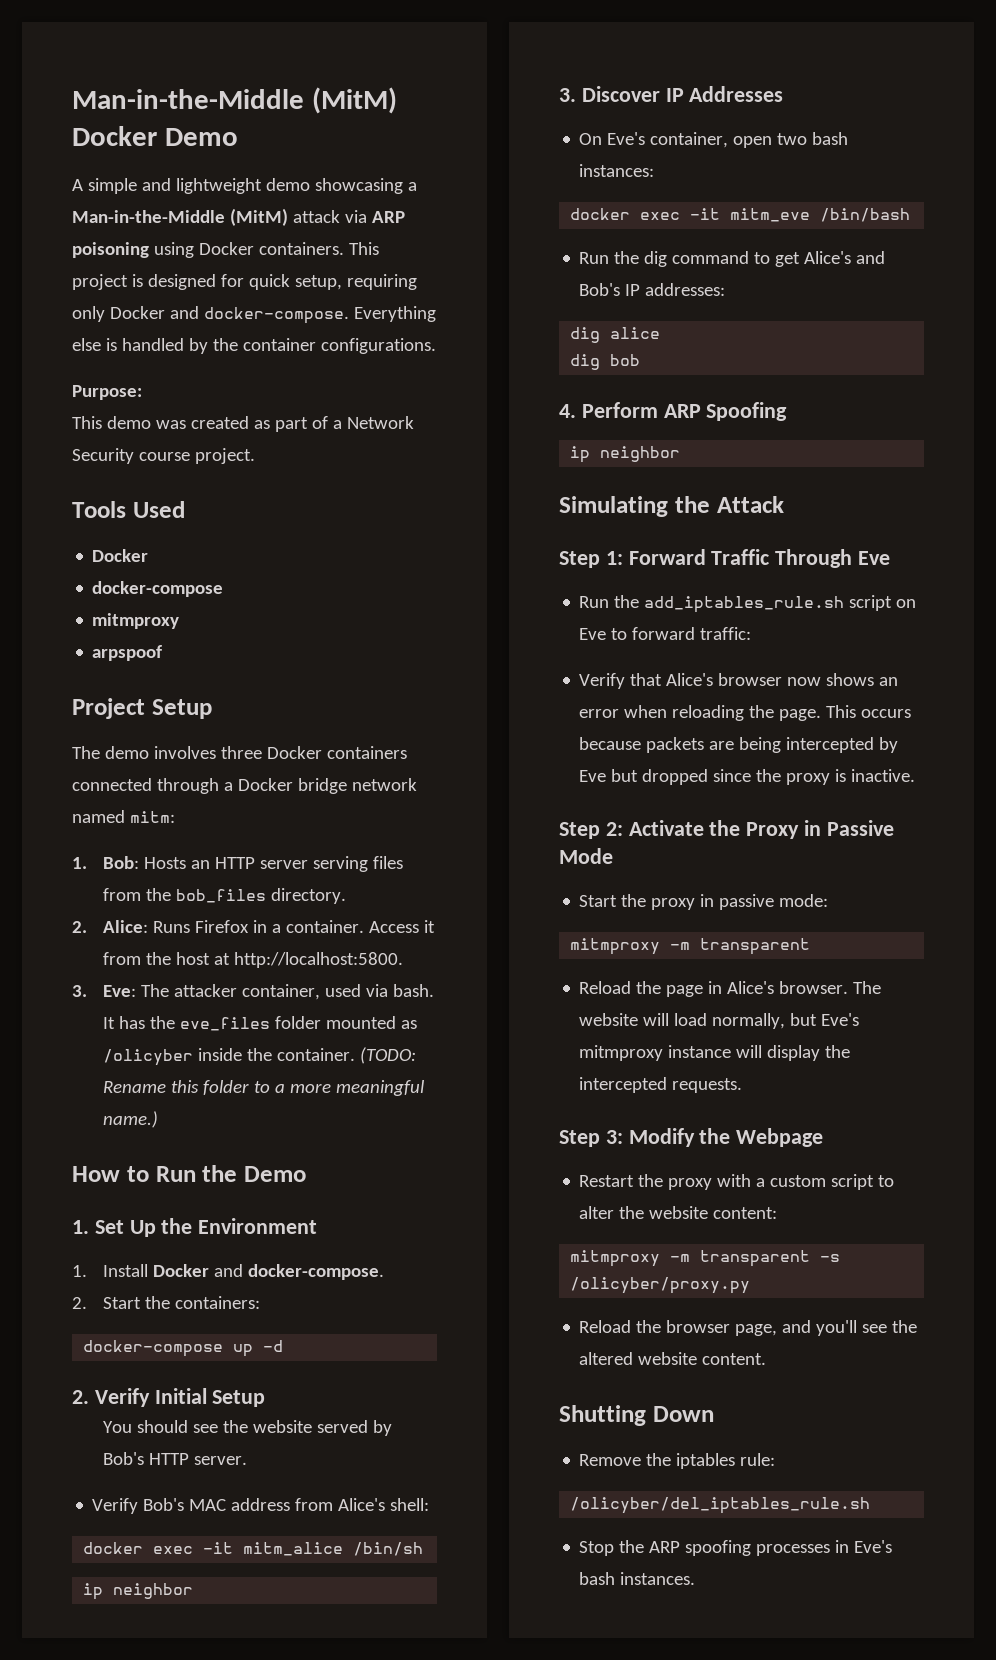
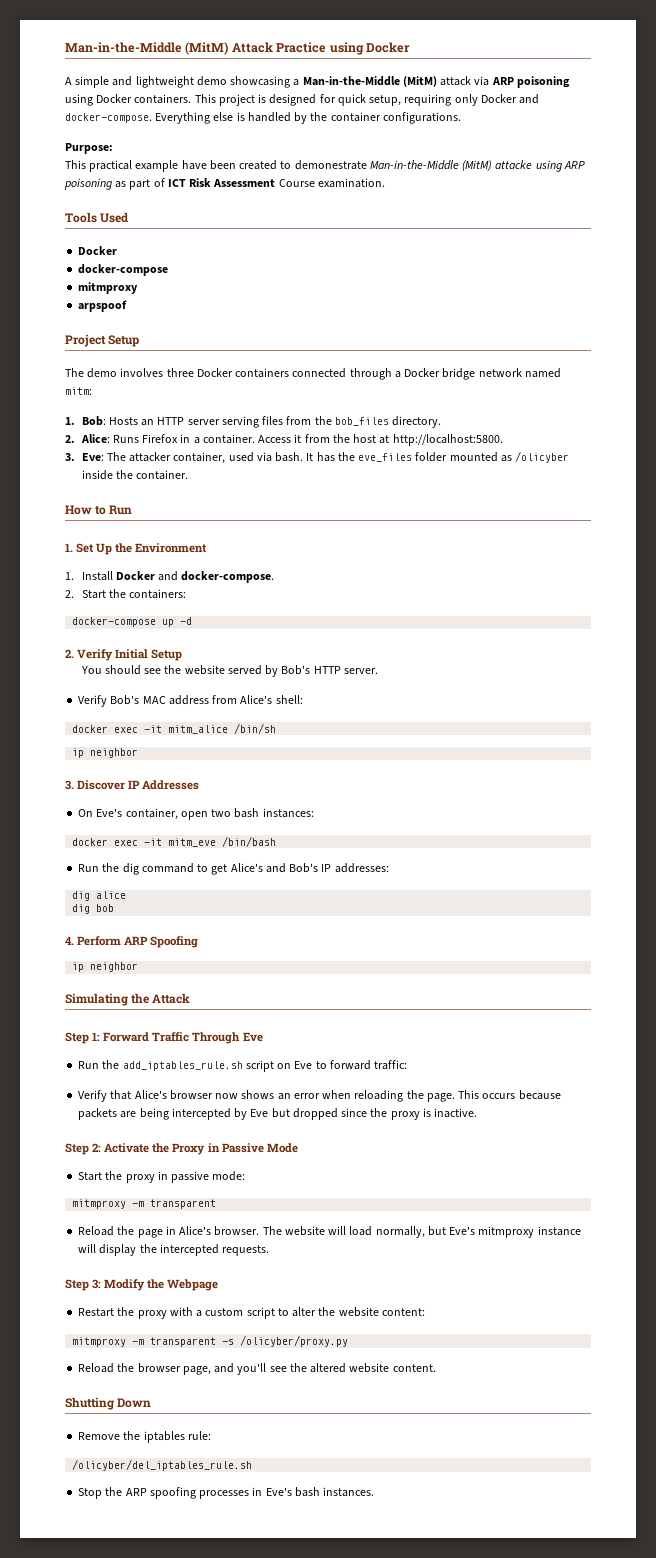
[72,87,397,114] [72,126,238,146] Man-in-the-Middle (MitM) Docker Demo -> [65,42,410,55] Man-in-the-Middle (MitM) Attack Practice using Docker
[106,416,414,432] [72,448,255,464] demo was created as part of a Network Security course project. -> [89,160,585,172] [64,178,385,190] practical example have been created to demonestrate Man-in-the-Middle (MitM) attacke using ARP poisoning as part of ICT Risk Assessment Course examination.
[359,1047,416,1064] [102,1080,425,1096] [102,1111,158,1128] (TODO: Rename this folder to a more meaningful name.) -> (189, 475) none
[202,1165,306,1182] the Demo -> (133, 510) none

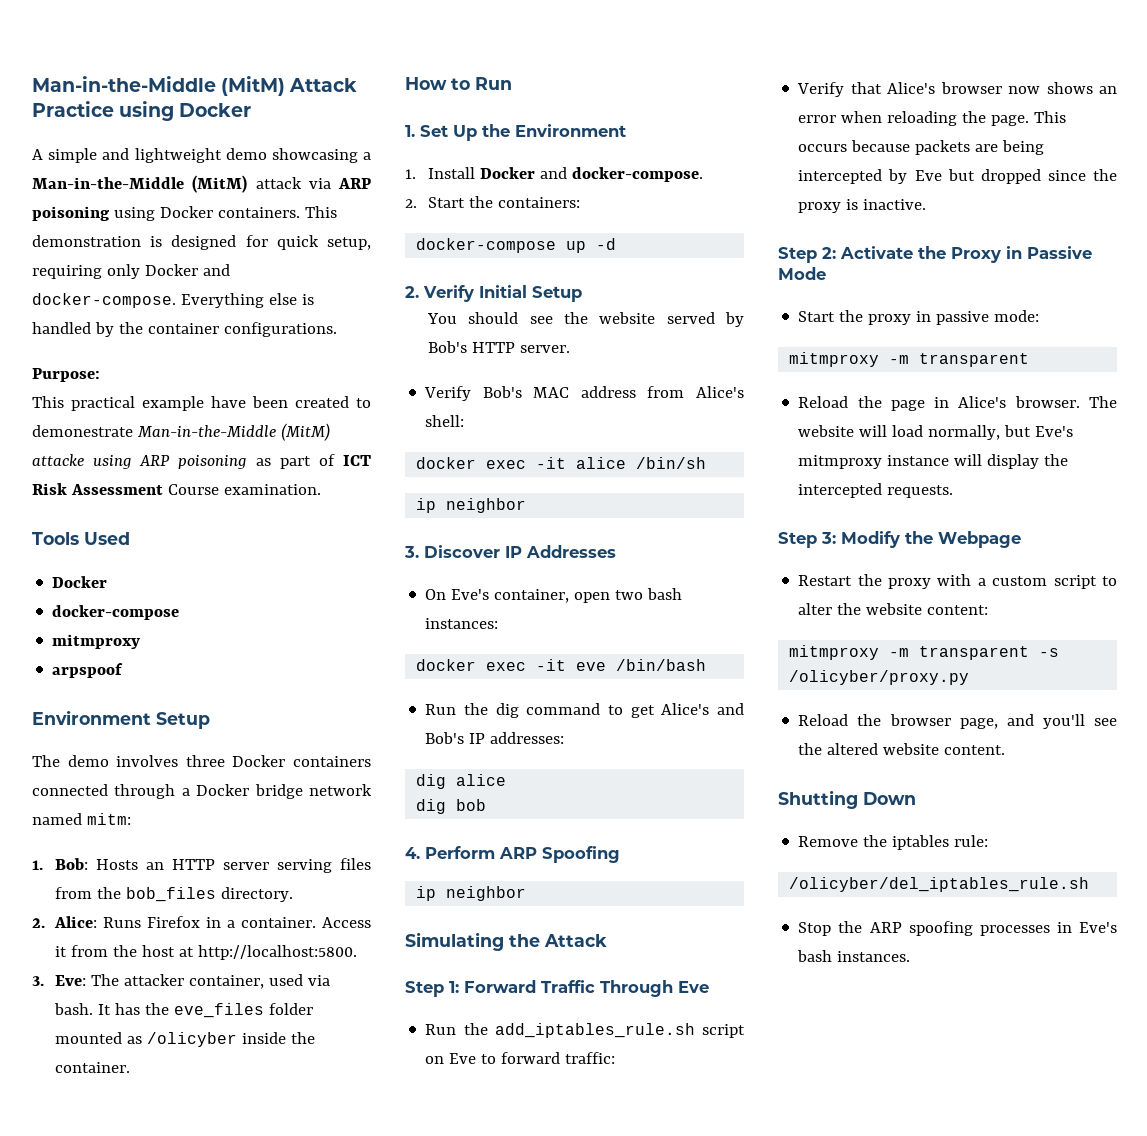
[218,94,255,106] project -> [32,235,141,247] demonstration
[65,334,106,347] Project -> [32,710,151,725] Environment
[168,725,229,734] mitm_alice -> [576,457,627,469] alice
[168,838,217,847] mitm_eve -> [576,662,607,671] eve

